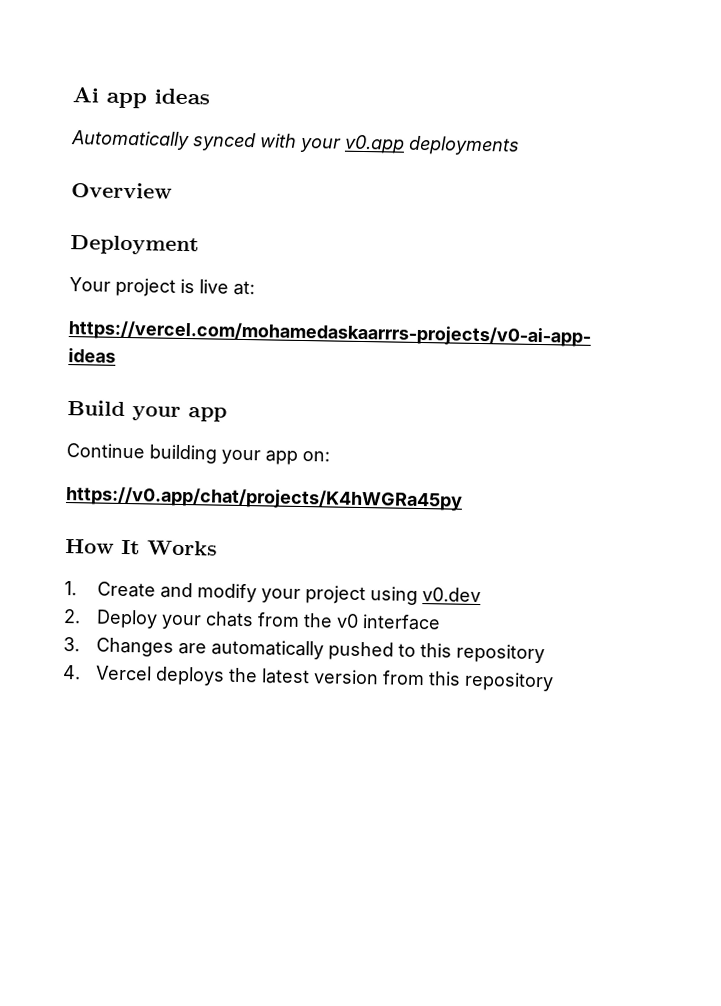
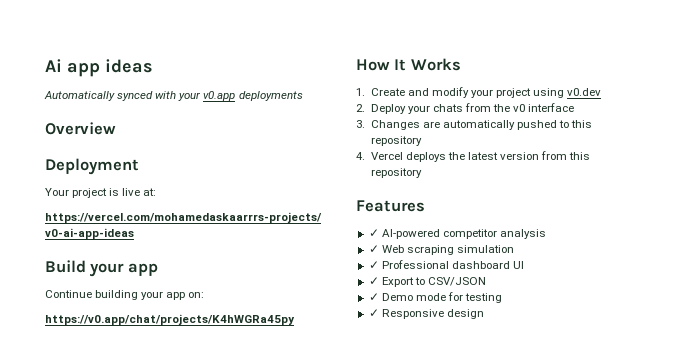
(555, 681) none -> [356,200,425,212] [368,229,546,239] [368,245,514,255] [368,260,524,269] [368,277,486,287] [368,292,503,303] [368,309,484,319] // Features // ✓ AI-powered competitor analysis // ✓ Web scraping simulation // ✓ Professional dashboard UI // ✓ Export to CSV/JSON // ✓ Demo mode for testing // ✓ Responsive design

